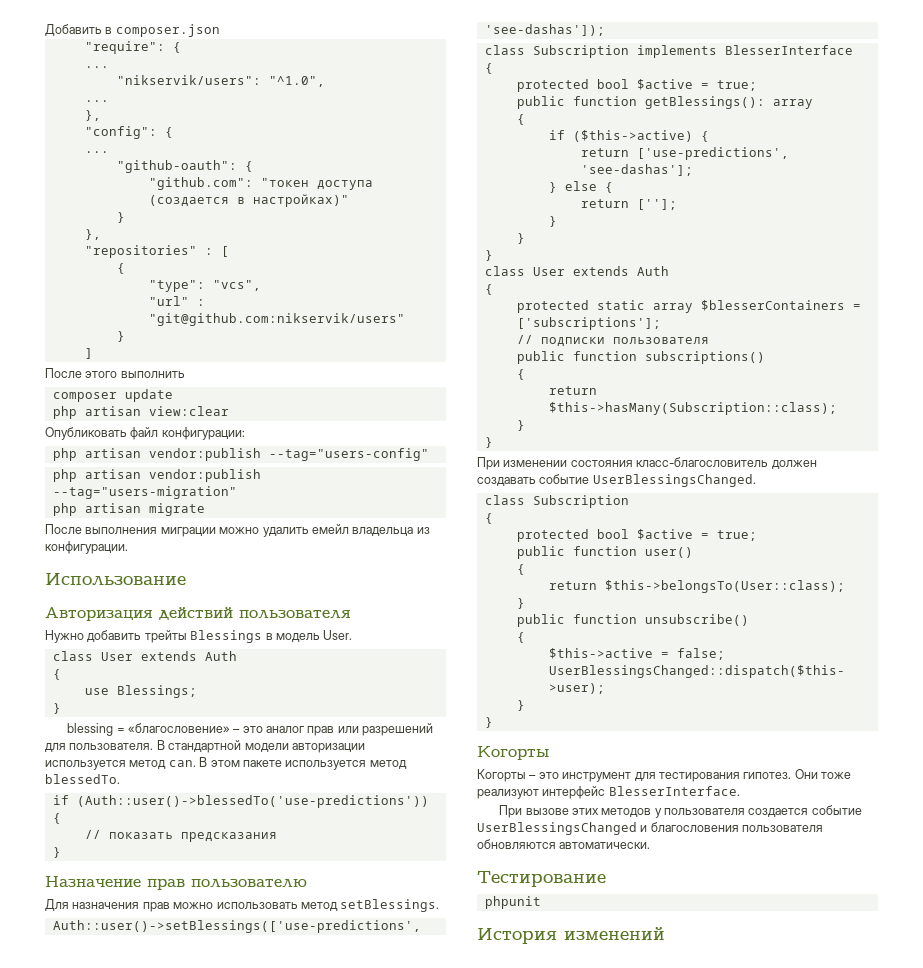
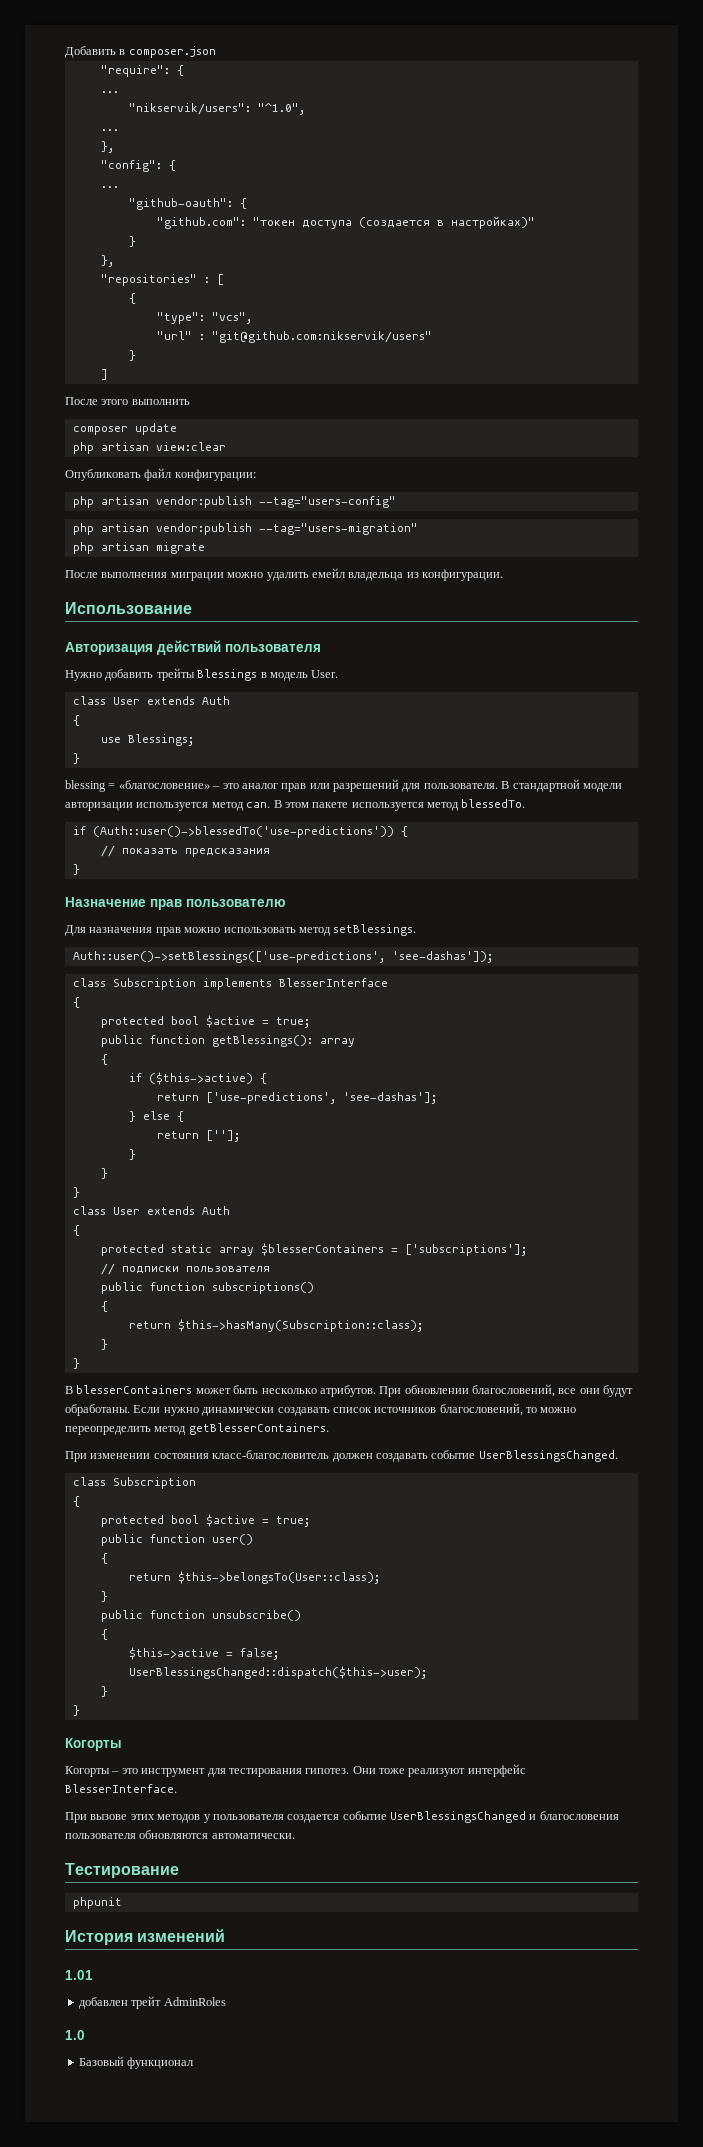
(493, 442) none -> [65,1384,634,1397] [65,1403,577,1416] [65,1423,329,1435] // В blesserContainers может быть несколько атрибутов. При обновлении благословений, все они будут обработаны. Если нужно динамически создавать список источников благословений, то можно переопределить метод getBlesserContainers.
(665, 933) none -> [65,1970,93,1980] [78,1996,226,2009] [65,2030,85,2040] [78,2056,194,2069] // 1.01 // добавлен трейт AdminRoles // 1.0 // Базовый функционал

